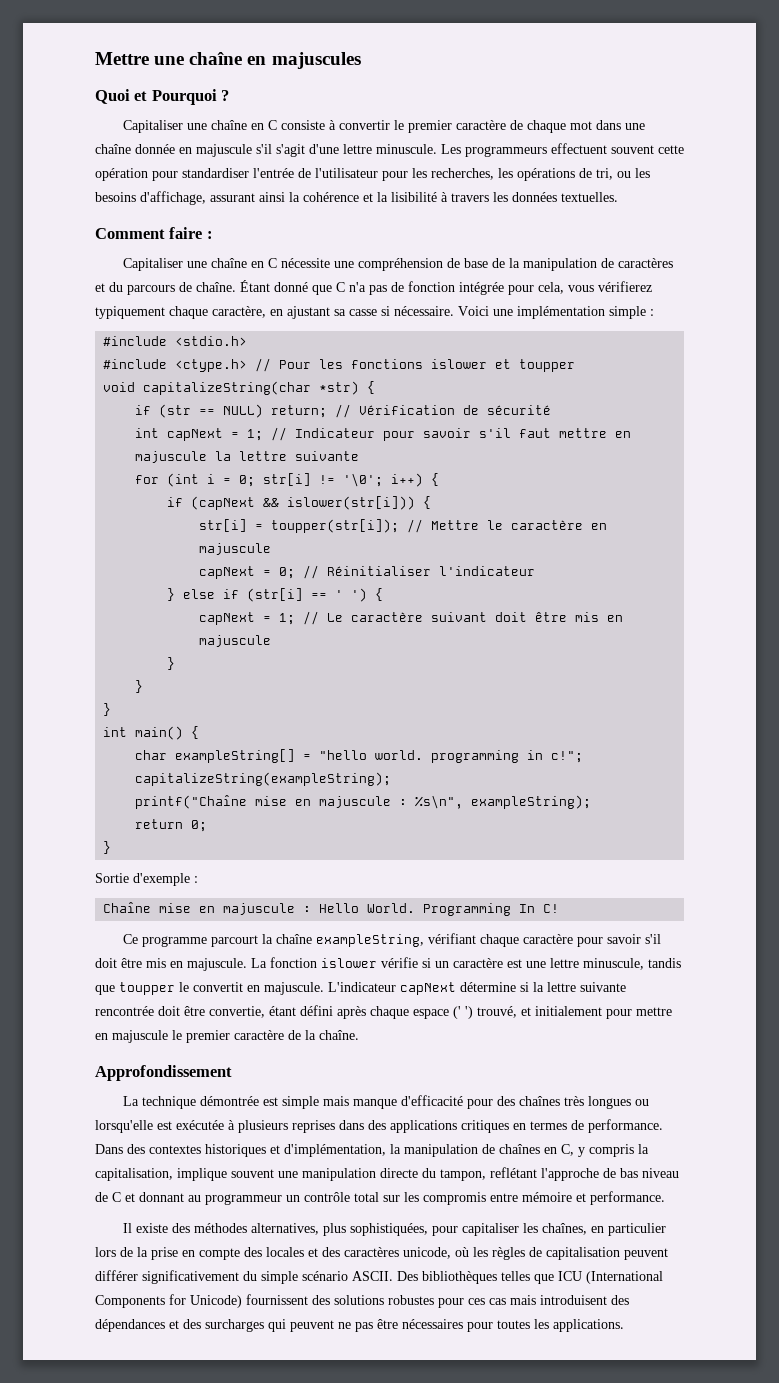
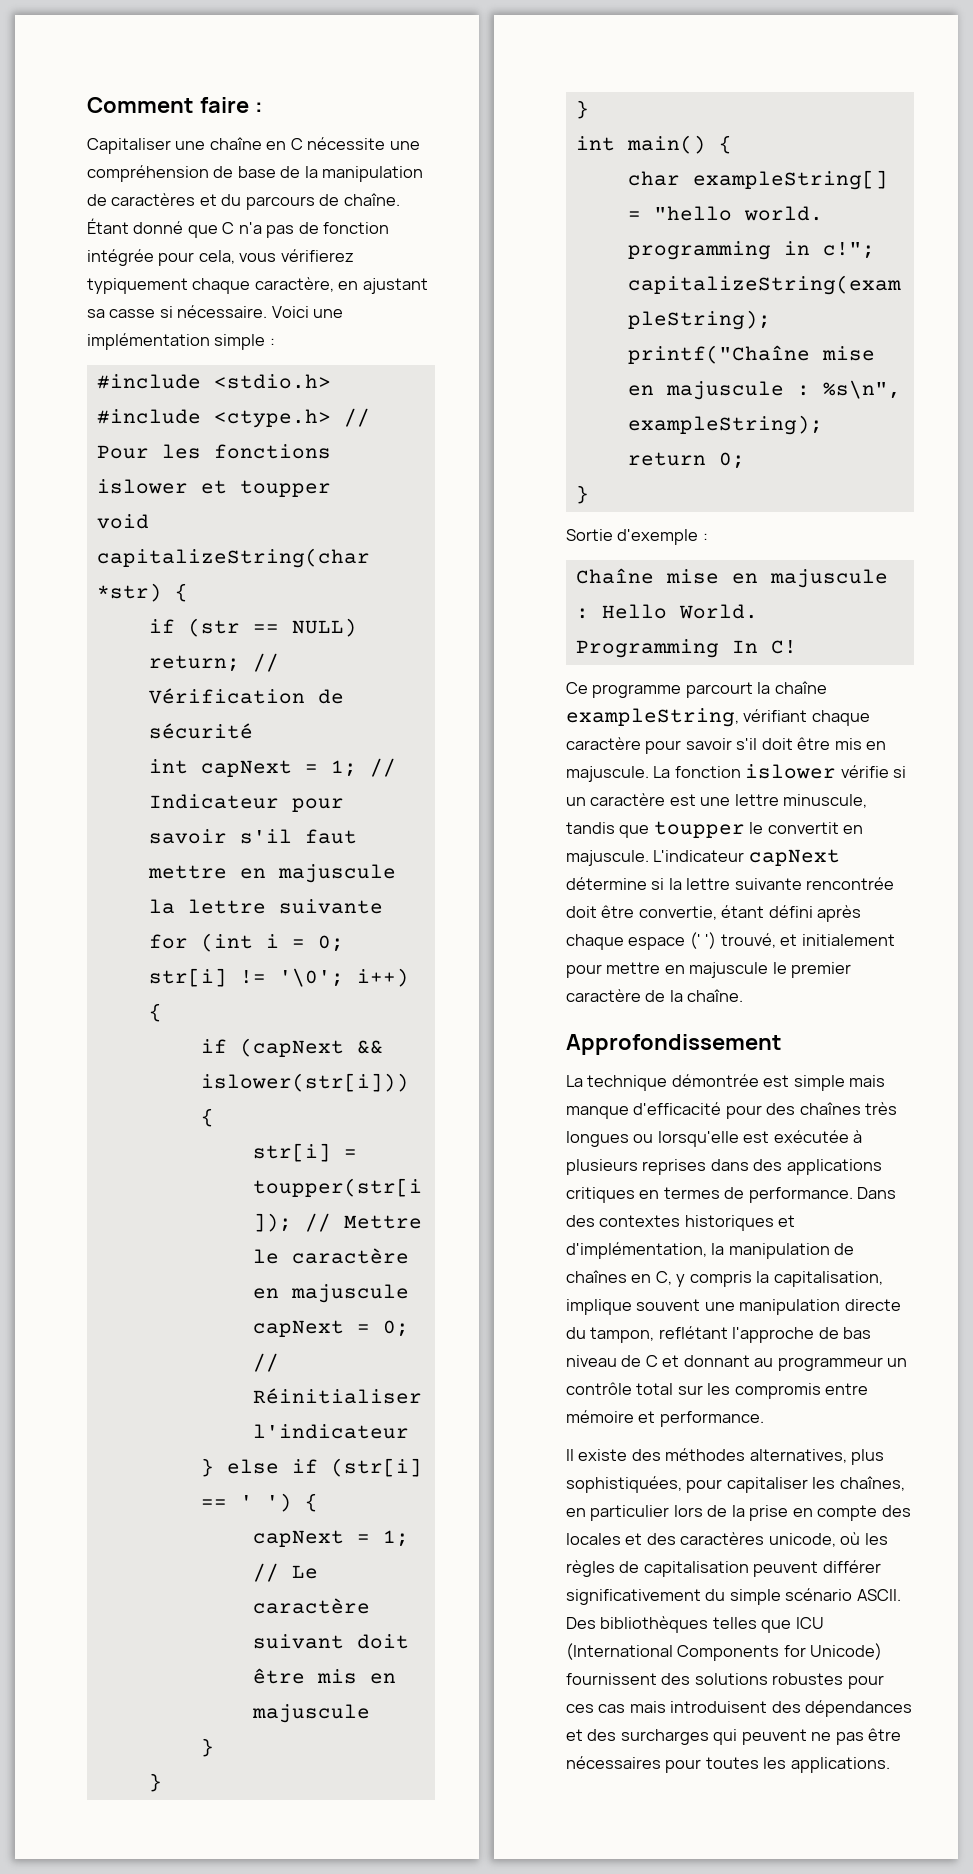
[95,52,361,69] [95,89,230,105] [123,120,646,133] [95,143,684,157] [95,168,650,181] [95,191,618,205] Mettre une chaîne en majuscules // Quoi et Pourquoi ? // Capitaliser une chaîne en C consiste à convertir le premier caractère de chaque mot dans une chaîne donnée en majuscule s'il s'agit d'une lettre minuscule. Les programmeurs effectuent souvent cette opération pour standardiser l'entrée de l'utilisateur pour les recherches, les opérations de tri, ou les besoins d'affichage, assurant ainsi la cohérence et la lisibilité à travers les données textuelles. // -> (87, 105) none

